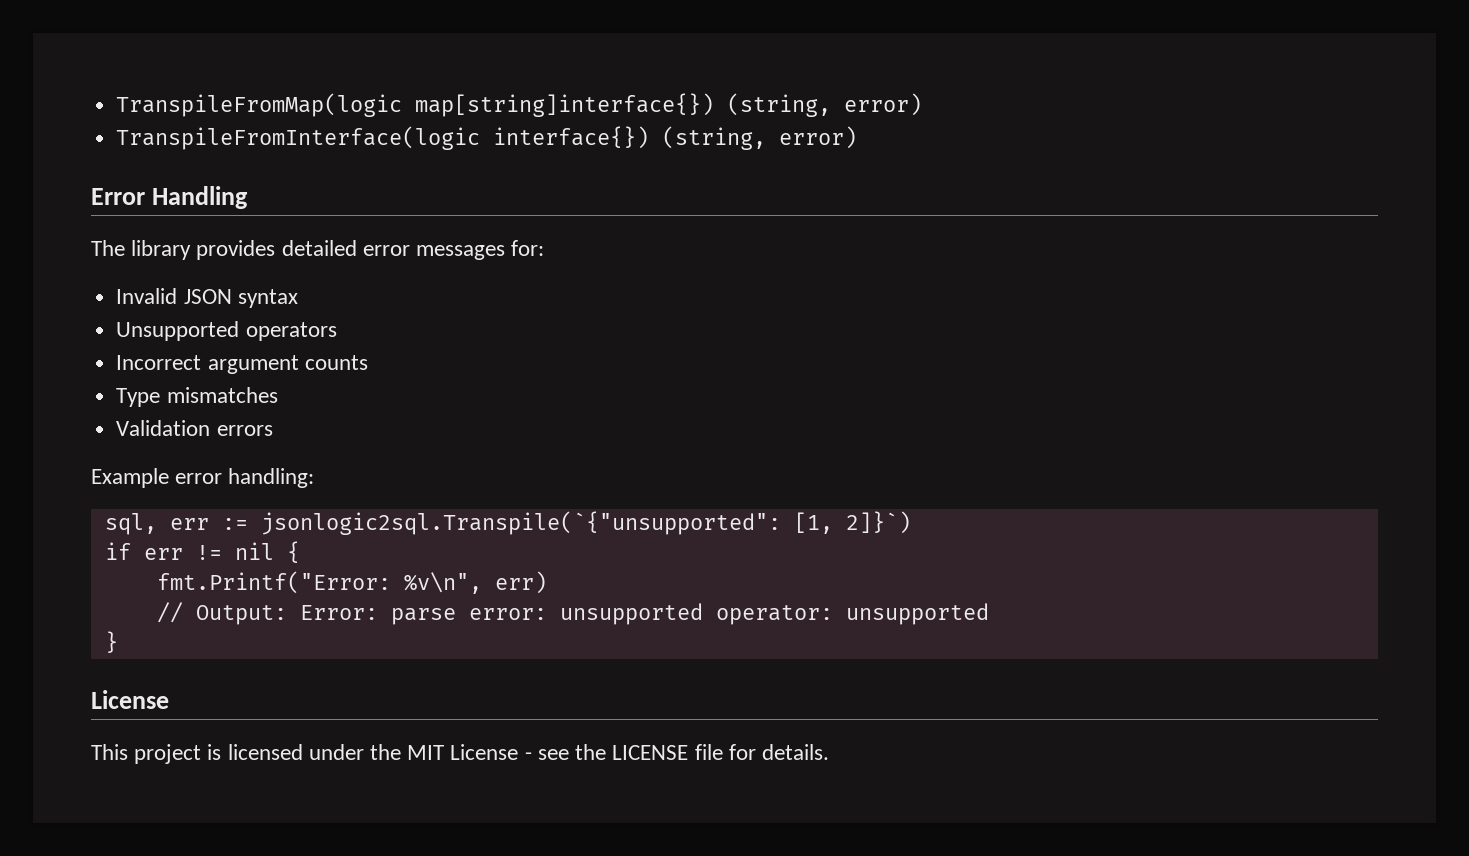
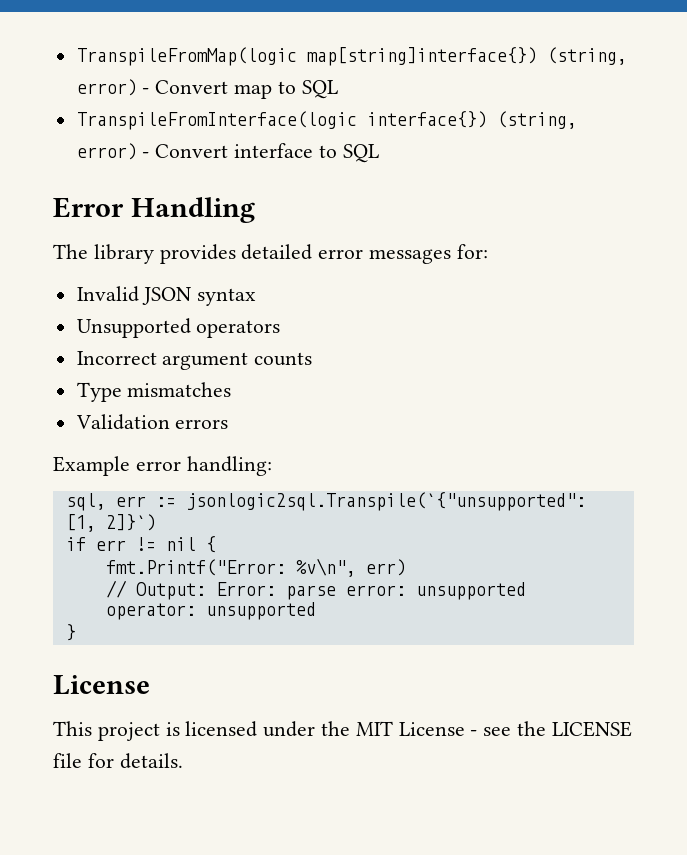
(923, 104) none -> [142,80,338,99] - Convert map to SQL
(858, 137) none -> [142,143,379,163] - Convert interface to SQL

